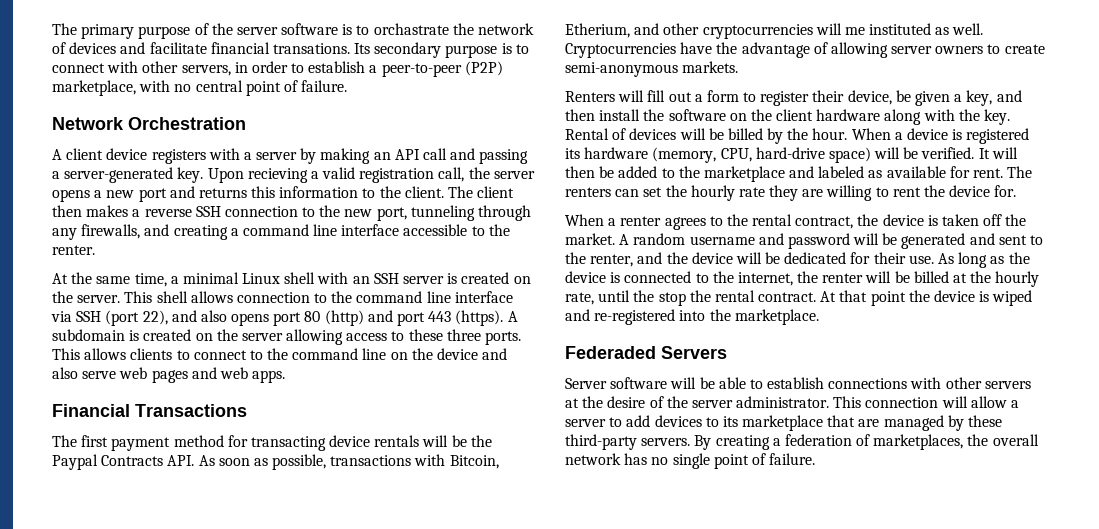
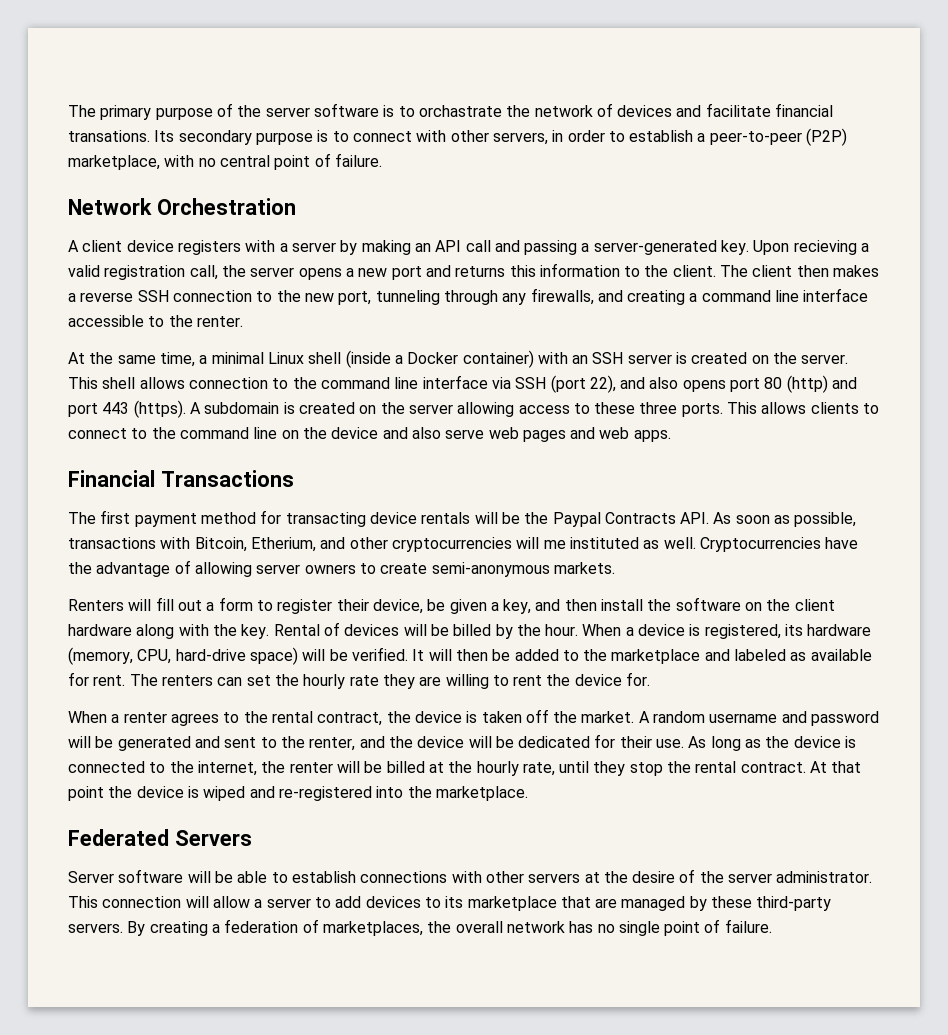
(316, 278) none -> [345,350,534,368] (inside a Docker container)
[966,128,1030,144] registered -> [704,624,781,639] registered,
[633,290,655,302] the -> [593,761,626,776] they
[565,346,656,359] Federaded -> [68,829,169,846] Federated

